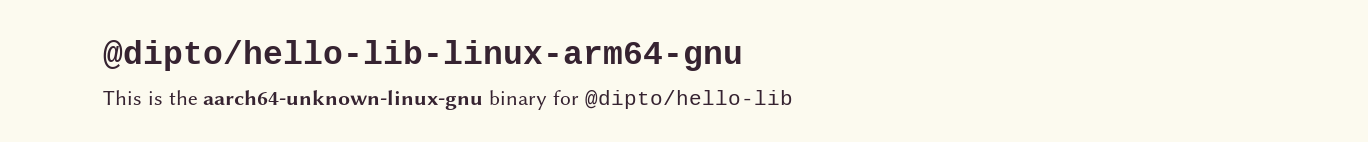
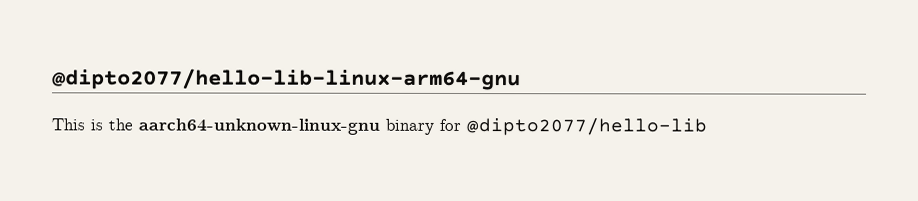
[103,40,743,71] @dipto/hello-lib-linux-arm64-gnu -> [52,68,521,91] @dipto2077/hello-lib-linux-arm64-gnu
[584,90,793,109] @dipto/hello-lib -> [466,117,707,136] @dipto2077/hello-lib

